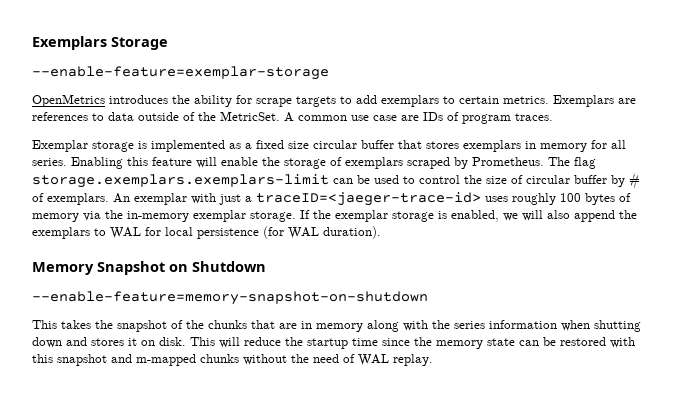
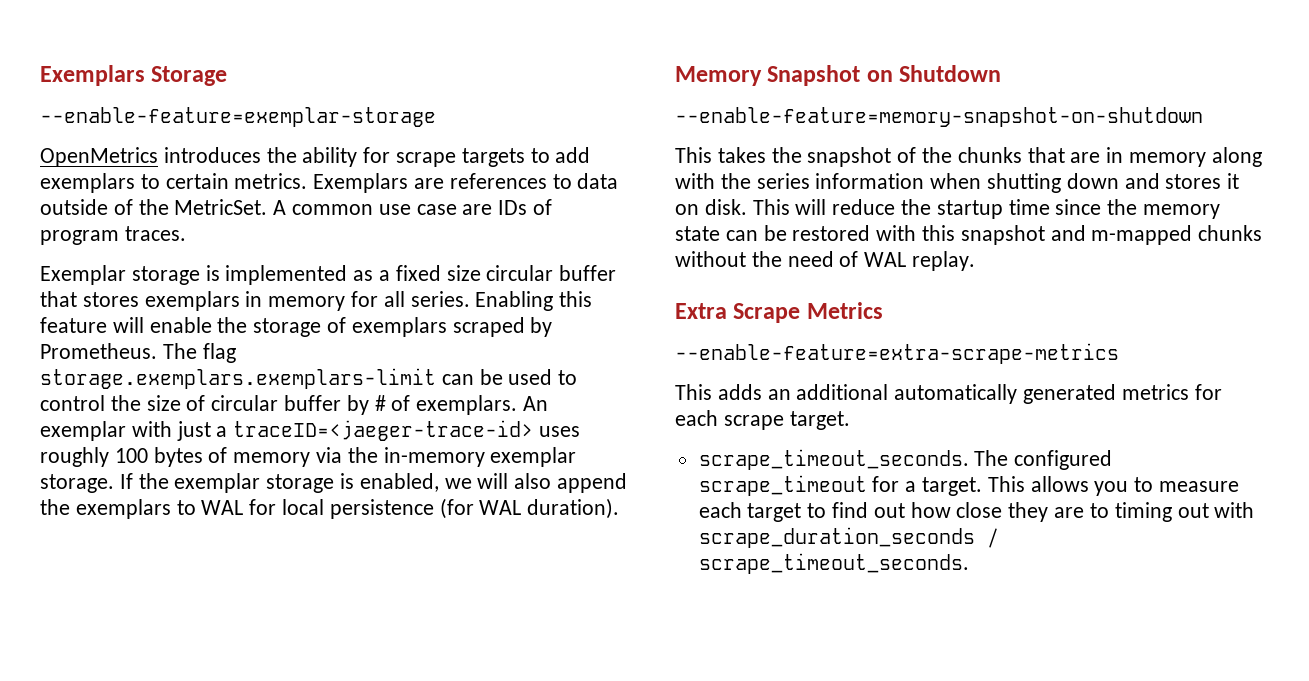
(433, 360) none -> [675,302,883,323] [675,343,1119,364] [675,384,1222,404] [675,410,850,430] [698,449,1113,470] [698,475,1240,496] [698,502,1255,522] [698,527,999,548] [698,553,969,574] // Extra Scrape Metrics // --enable-feature=extra-scrape-metrics // This adds an additional automatically generated metrics for each scrape target. // scrape_timeout_seconds. The configured scrape_timeout for a target. This allows you to measure each target to find out how close they are to timing out with scrape_duration_seconds / scrape_timeout_seconds.

